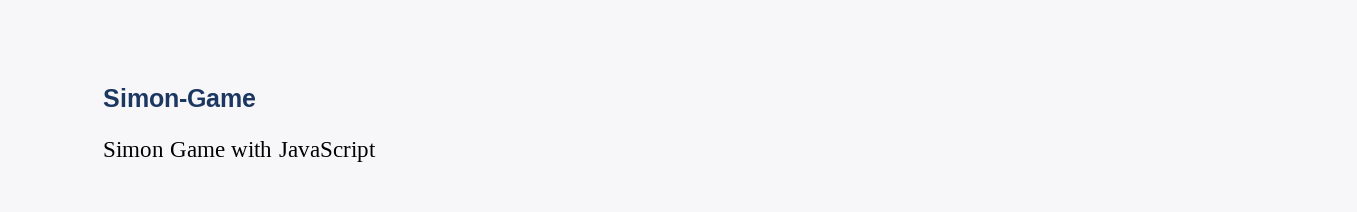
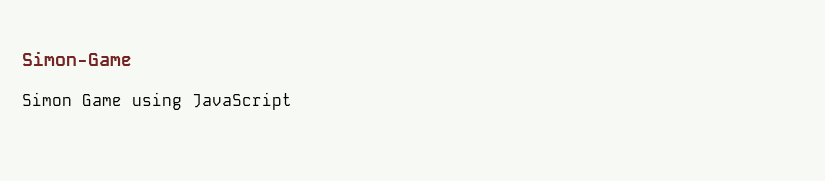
[231,141,273,157] with -> [132,92,182,110] using

